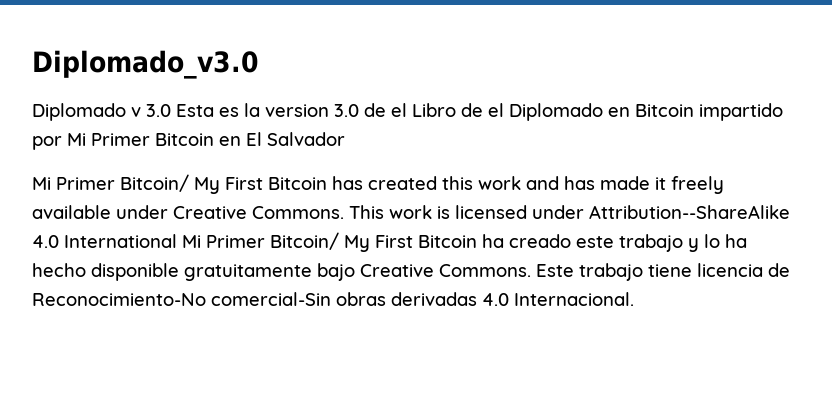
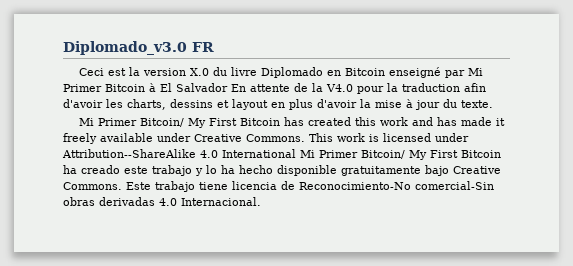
[32,103,504,121] // Diplomado v 3.0 Esta es la version 3.0 de el Libro de el -> [192,42,214,52] [79,67,258,76] FR // Ceci est la version X.0 du livre
[699,103,783,121] [32,136,62,150] impartido por -> [389,67,466,78] enseigné par
[219,136,241,146] en -> [149,83,156,92] à
(345, 139) none -> [231,83,486,94] [63,99,493,110] En attente de la V4.0 pour la traduction afin d'avoir les charts, dessins et layout en plus d'avoir la mise à jour du texte.

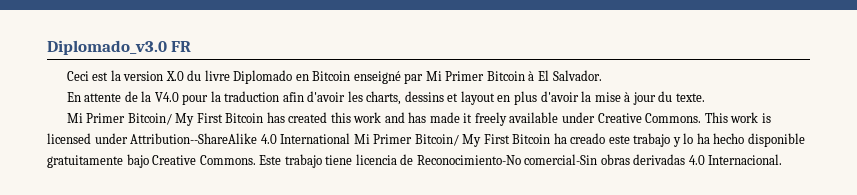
[176,83,228,92] Salvador -> [552,70,602,81] Salvador. //

